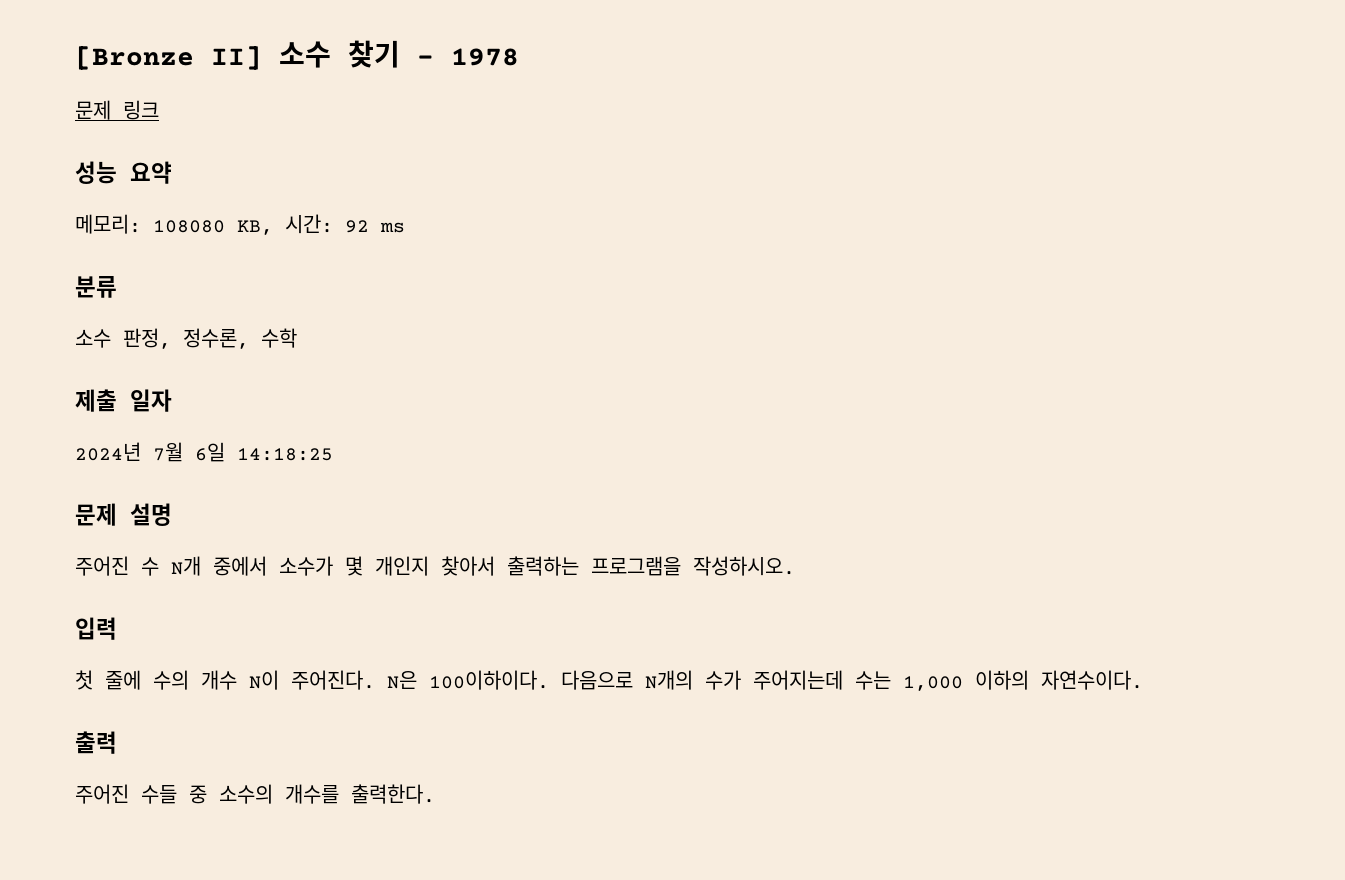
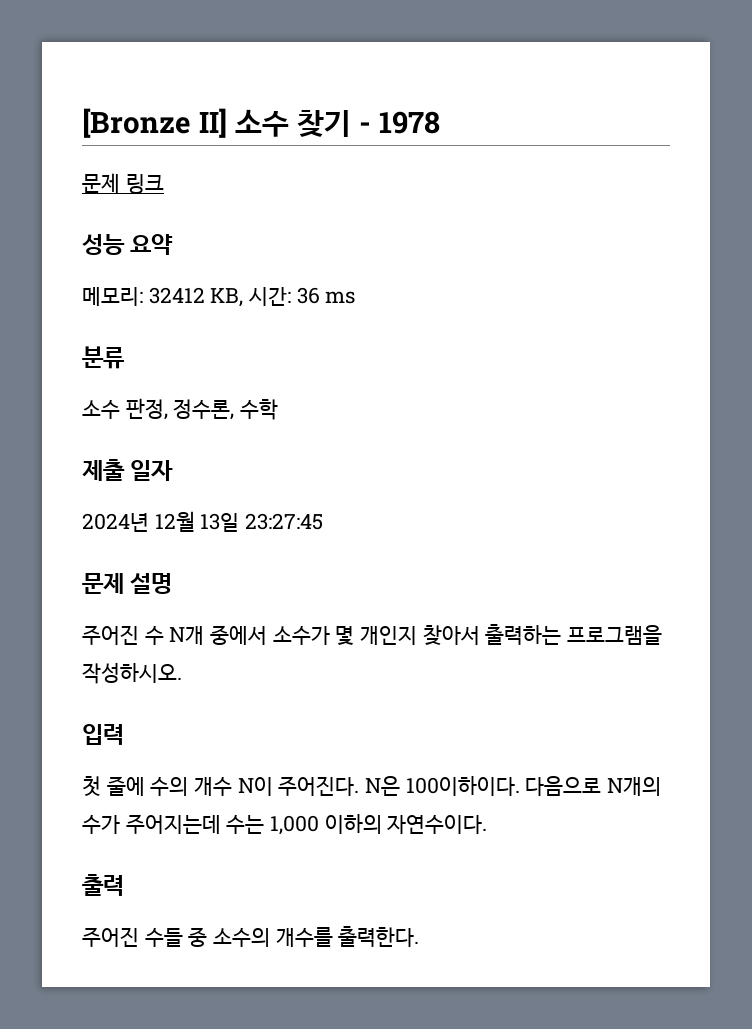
[153,220,225,233] 108080 -> [148,287,205,304] 32412
[345,220,369,233] 92 -> [296,287,320,304] 36
[153,442,333,462] 7월 6일 14:18:25 -> [154,511,324,532] 12월 13일 23:27:45

